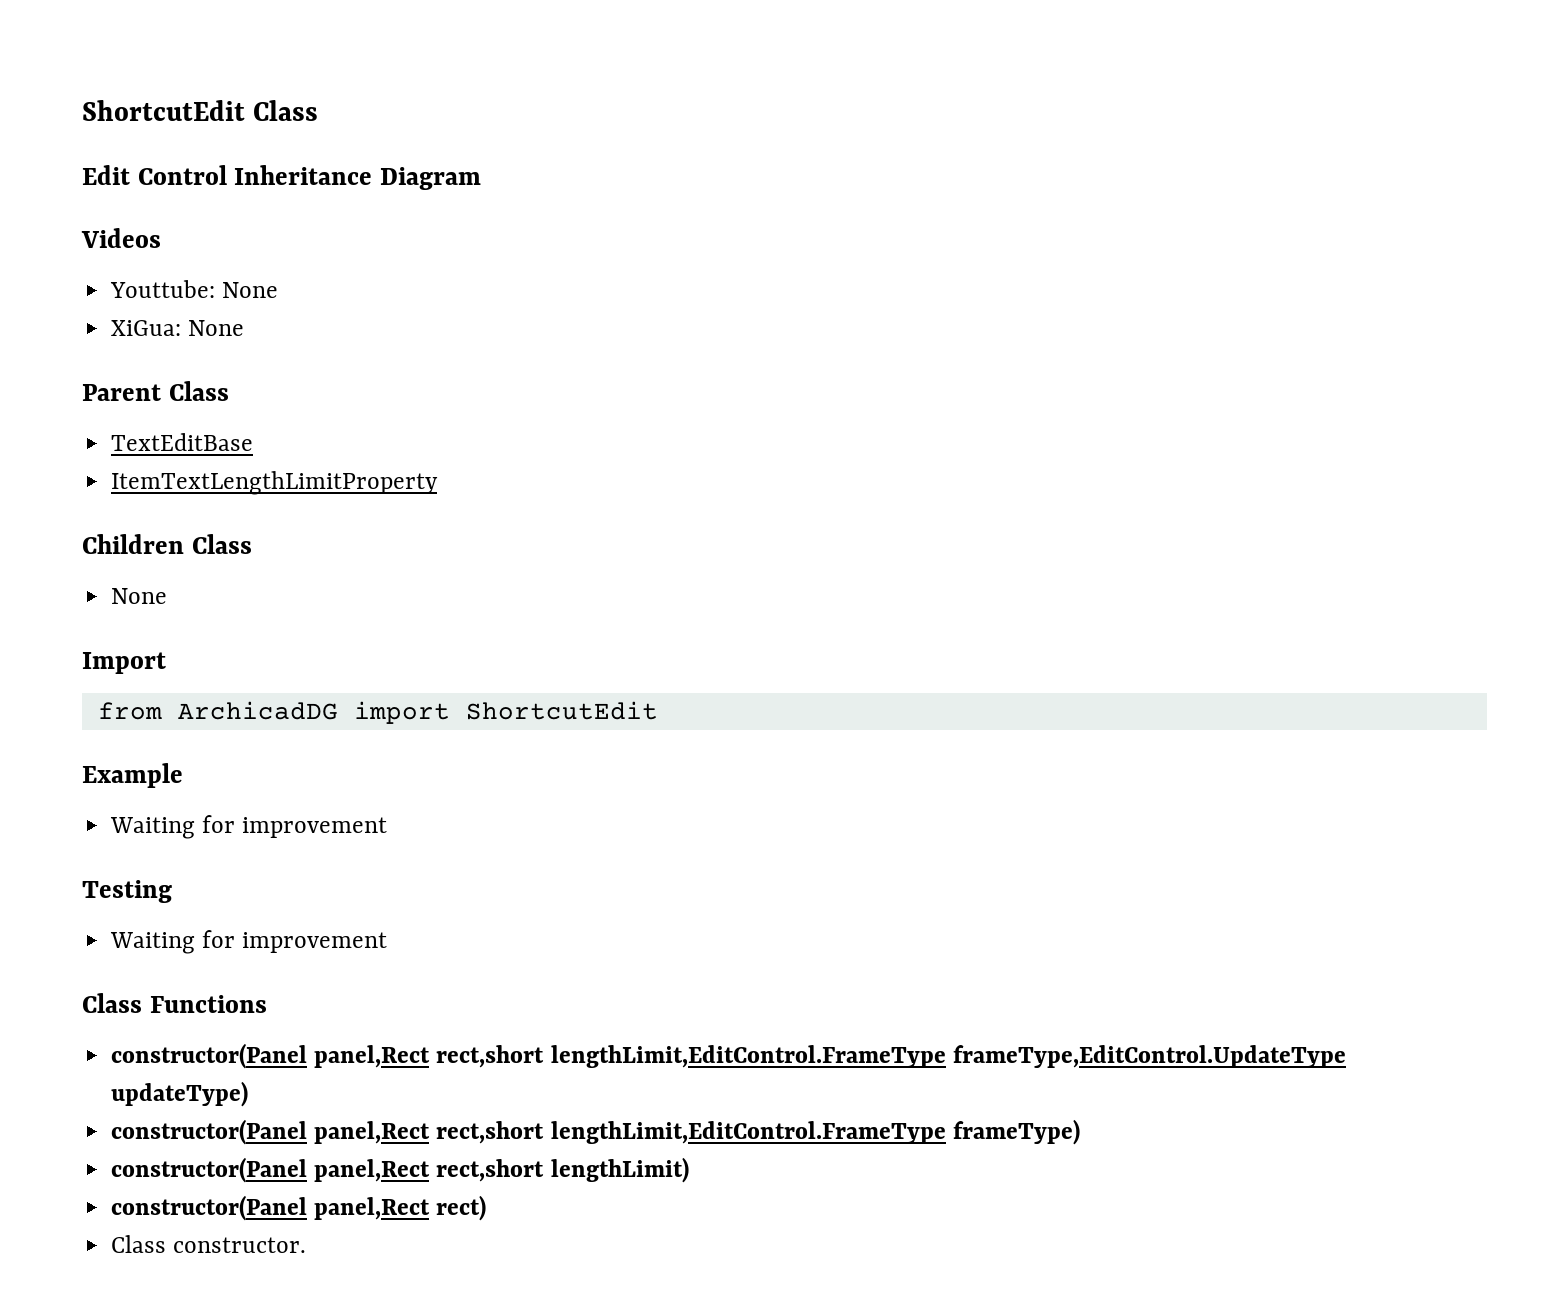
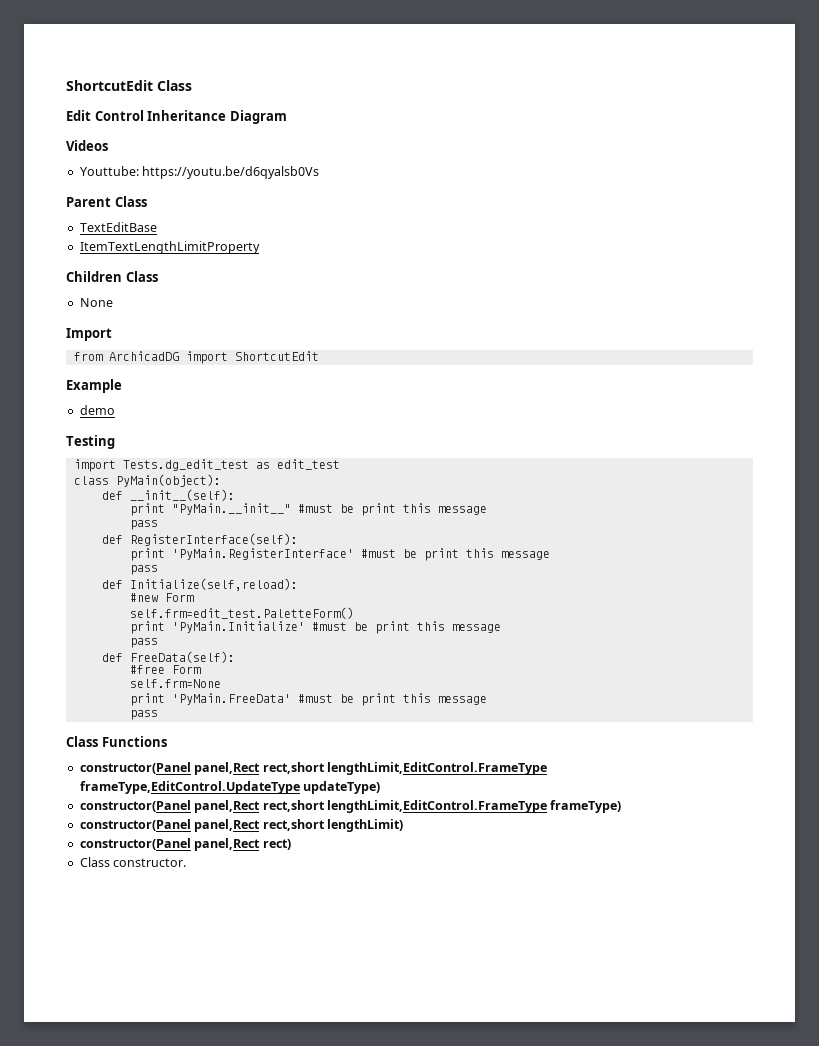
[222,282,279,298] [111,320,245,336] None // XiGua: None -> [142,166,320,179] https://youtu.be/d6qyalsb0Vs
[110,815,388,839] [82,880,172,903] [110,930,388,954] Waiting for improvement // Testing // Waiting for improvement -> [79,405,115,415] [66,435,115,449] [73,459,340,472] [73,474,221,487] [101,489,235,501] [129,503,487,516] [129,520,158,530] [101,533,298,546] [129,548,550,561] [129,565,158,575] [101,578,298,591] [129,593,194,602] [129,607,354,619] [129,621,501,634] [129,638,158,648] [101,651,235,663] [129,665,201,674] [129,679,221,688] [129,693,487,706] [129,710,158,720] demo // Testing // import Tests.dg_edit_test as edit_test // class PyMain(object): // def __init__(self): // print "PyMain.__init__" #must be print this message // pass // def RegisterInterface(self): // print 'PyMain.RegisterInterface' #must be print this message // pass // def Initialize(self,reload): // #new Form // self.frm=edit_test.PaletteForm() // print 'PyMain.Initialize' #must be print this message // pass // def FreeData(self): // #free Form // self.frm=None // print 'PyMain.FreeData' #must be print this message // pass

